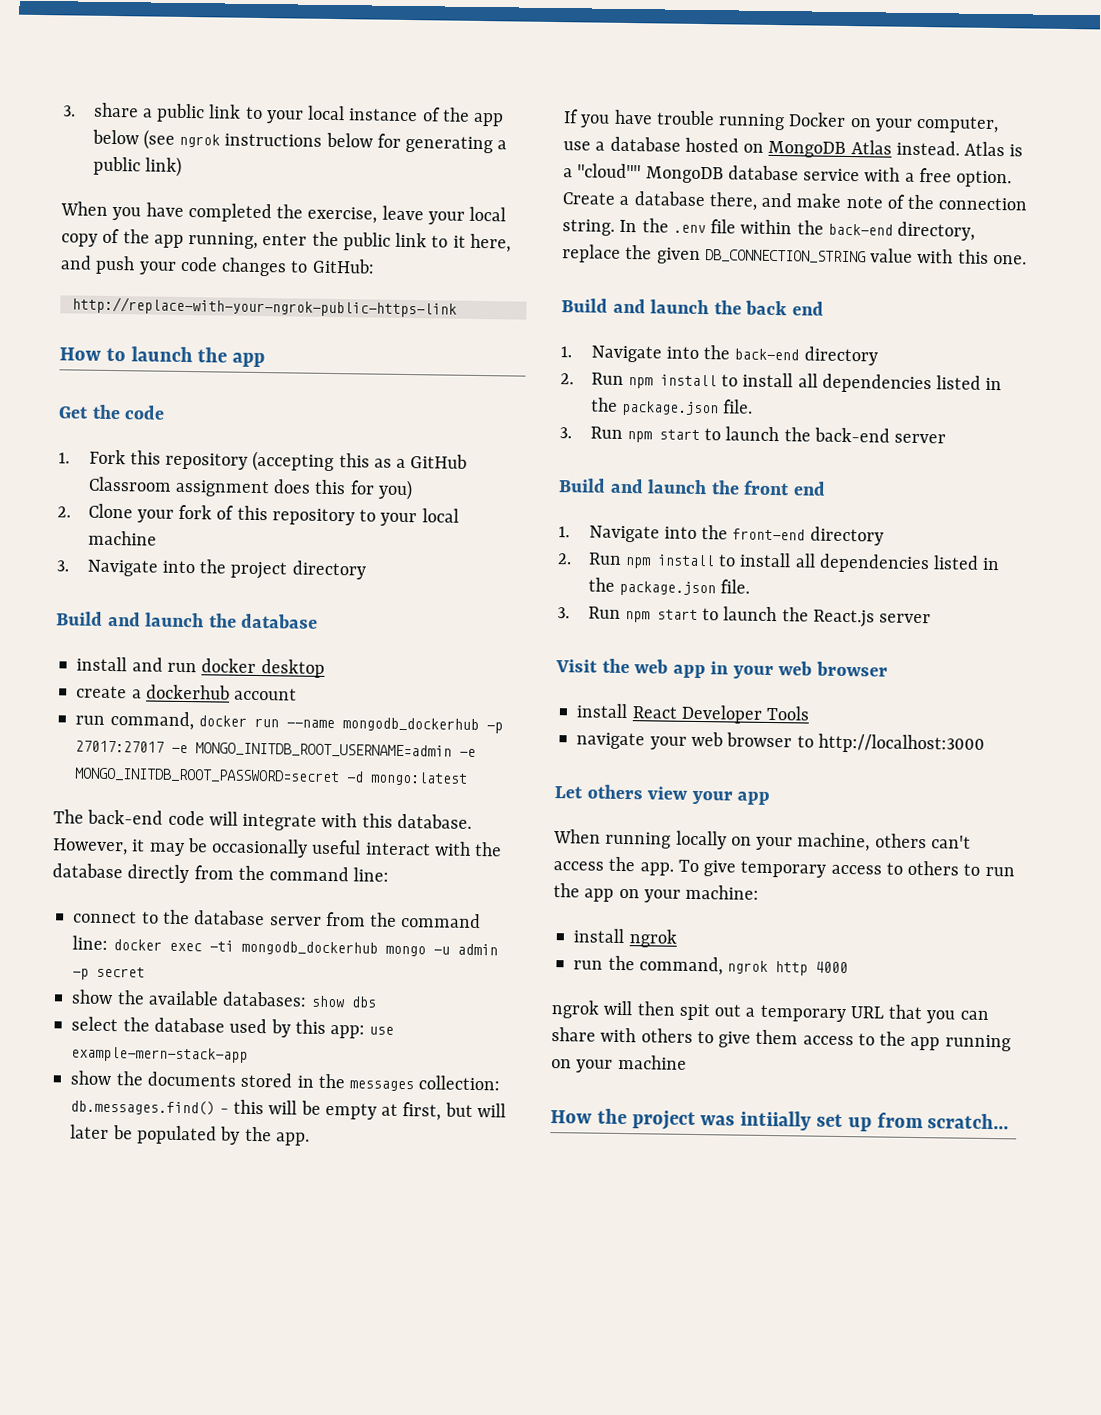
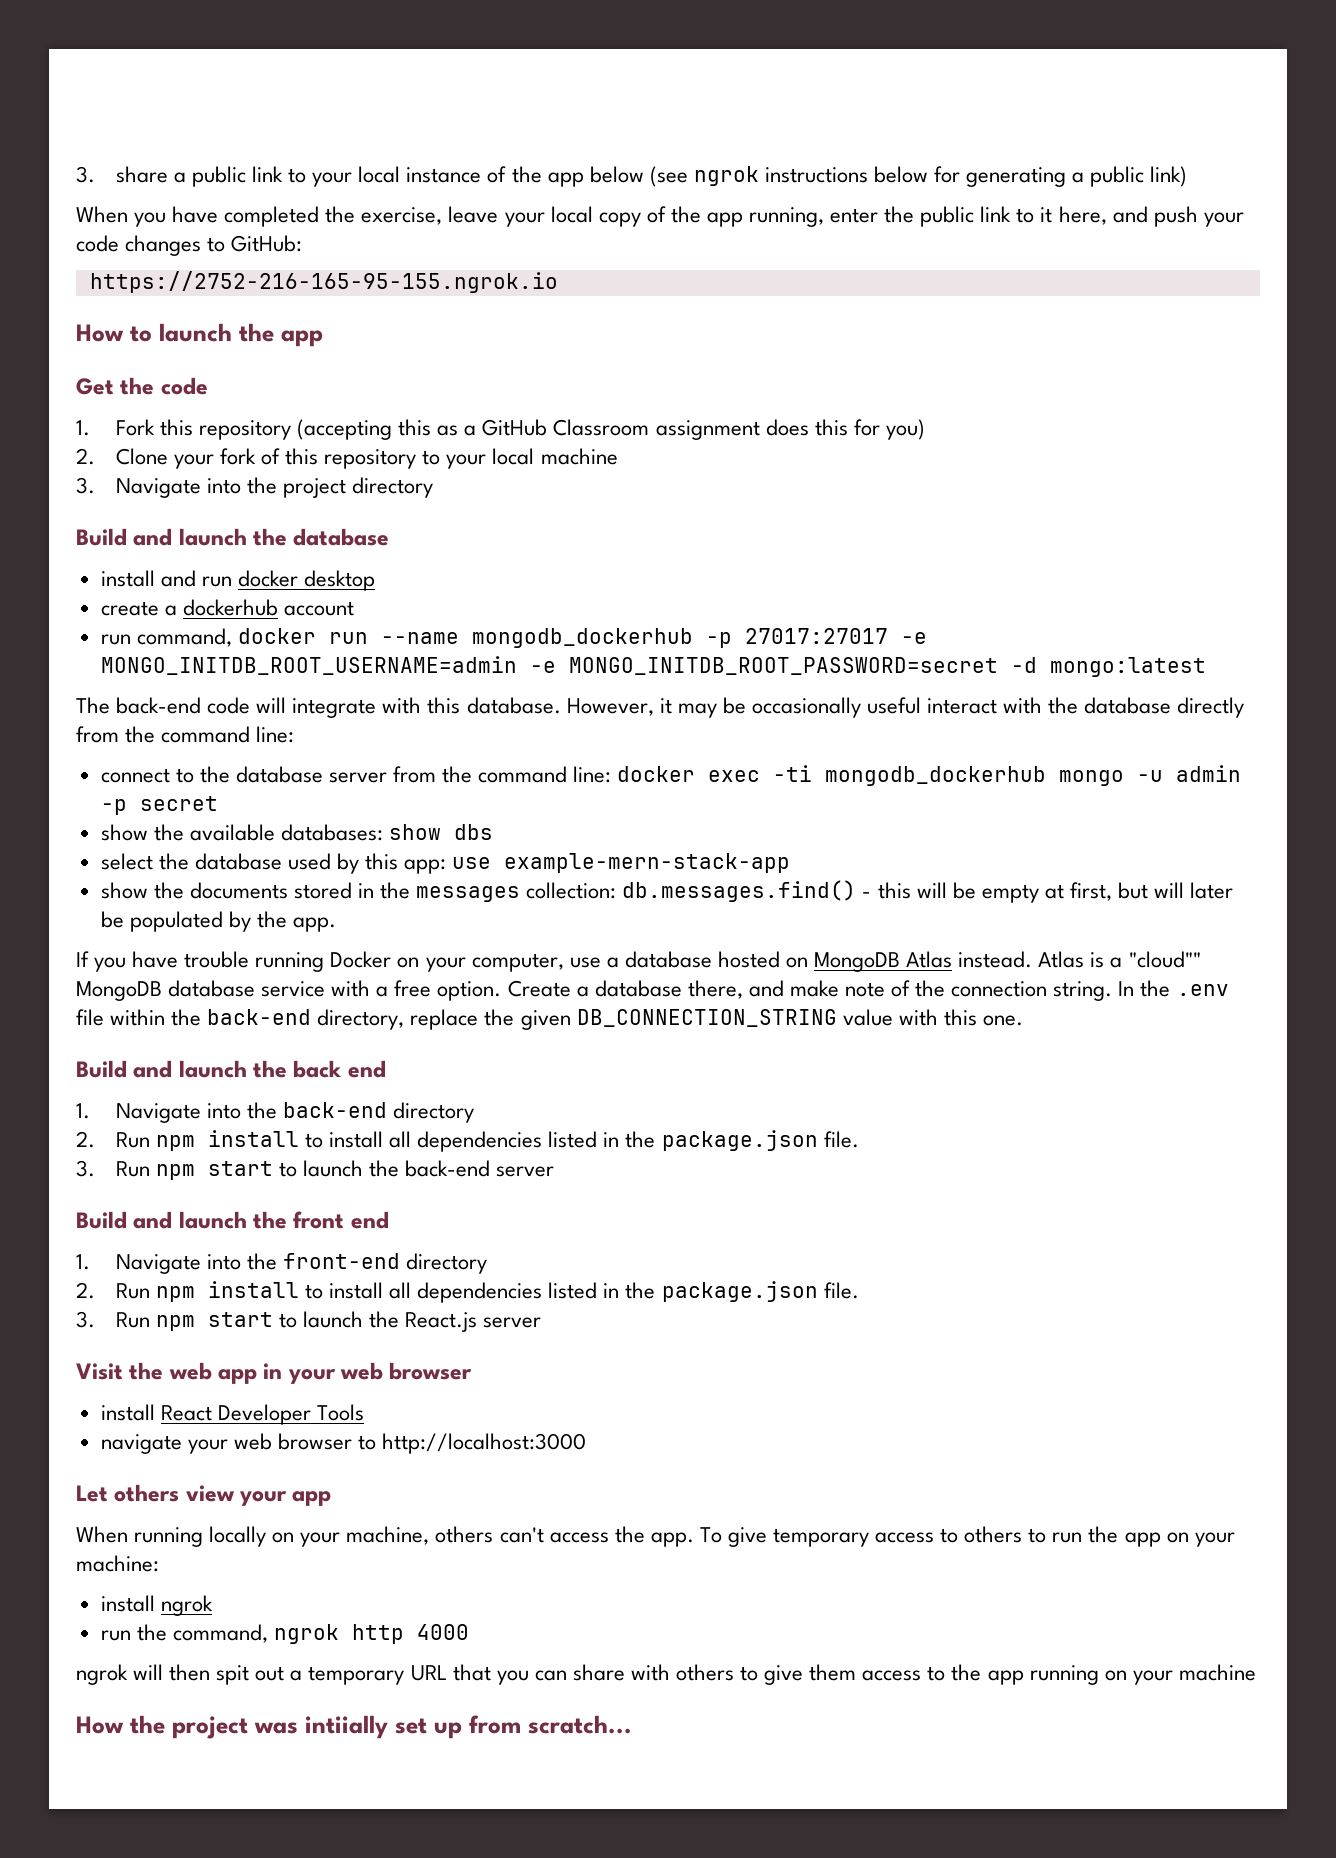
[71,296,457,318] http://replace-with-your-ngrok-public-https-link -> [89,271,558,293] https://2752-216-165-95-155.ngrok.io

